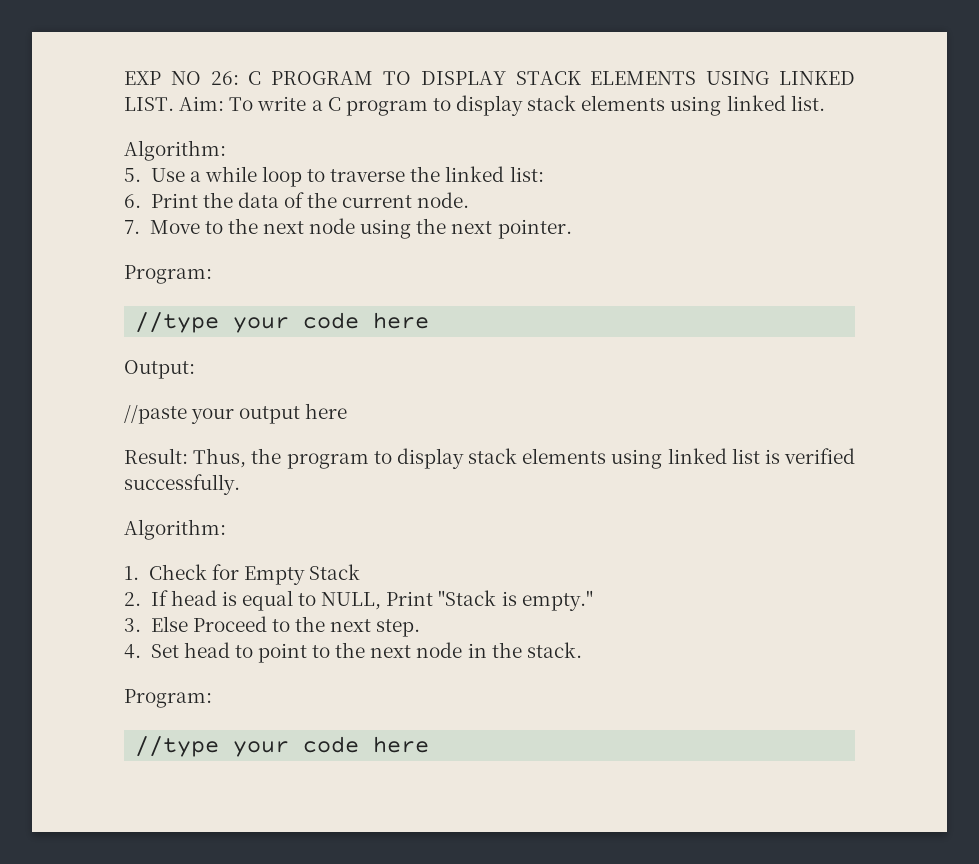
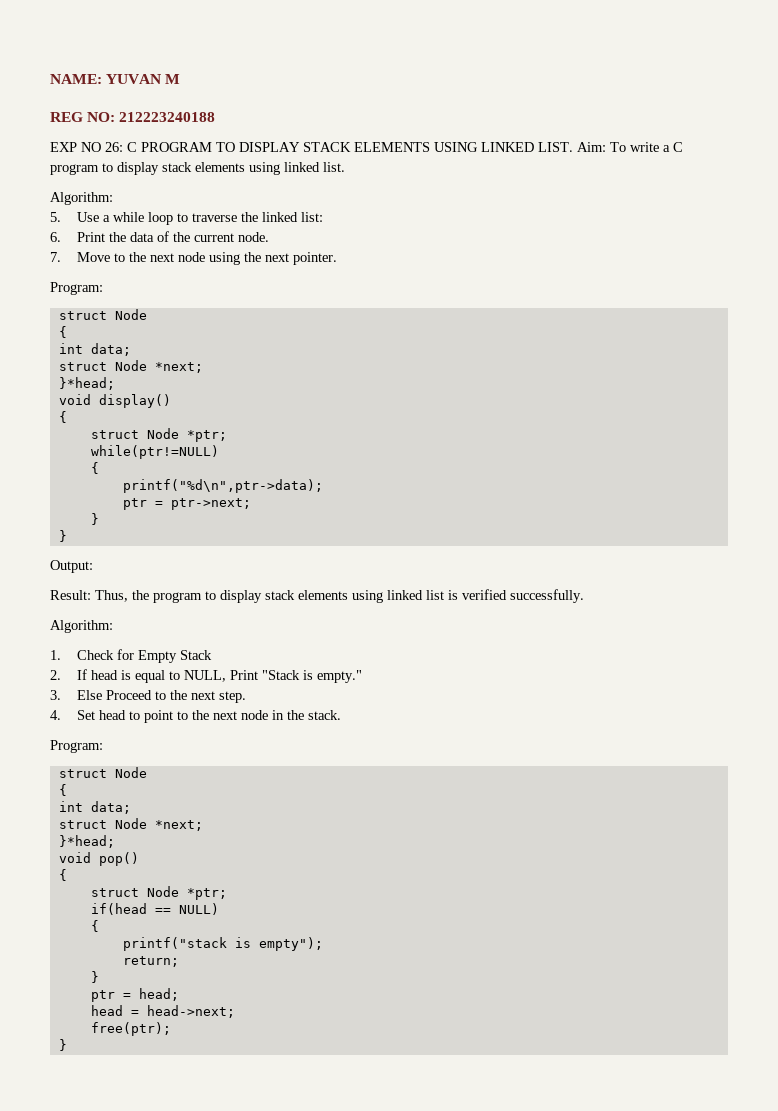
(124, 78) none -> [50,74,181,84] [50,112,216,122] NAME: YUVAN M // REG NO: 212223240188 //
[135,312,430,333] [124,360,195,379] [124,403,348,424] //type your code here // Output: // //paste your output here -> [58,309,147,320] [58,326,67,338] [58,343,131,356] [58,360,203,373] [58,377,115,390] [58,394,171,408] [58,411,67,423] [90,428,227,442] [90,445,219,459] [90,462,99,474] [122,479,323,493] [122,498,251,510] [90,513,99,525] [58,530,67,542] [50,560,93,573] struct Node // { // int data; // struct Node *next; // }*head; // void display() // { // struct Node *ptr; // while(ptr!=NULL) // { // printf("%d\n",ptr->data); // ptr = ptr->next; // } // } // Output:
[135,736,430,757] //type your code here -> [58,767,147,778] [58,784,67,796] [58,801,131,814] [58,818,203,831] [58,835,115,848] [58,852,139,866] [58,869,67,881] [90,886,227,900] [90,903,219,915] [90,920,99,932] [122,937,323,951] [122,956,179,967] [90,971,99,983] [90,988,179,1002] [90,1005,235,1018] [90,1022,171,1036] [58,1039,67,1051] struct Node // { // int data; // struct Node *next; // }*head; // void pop() // { // struct Node *ptr; // if(head == NULL) // { // printf("stack is empty"); // return; // } // ptr = head; // head = head->next; // free(ptr); // }

